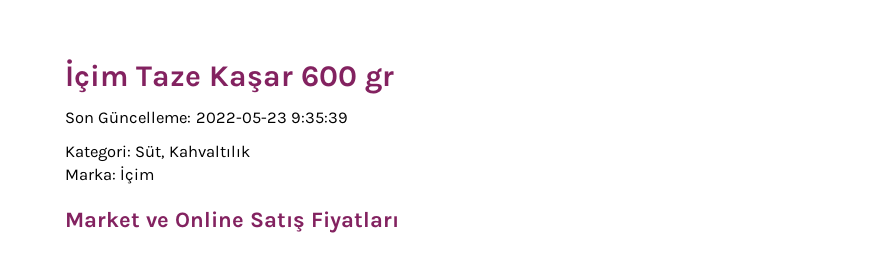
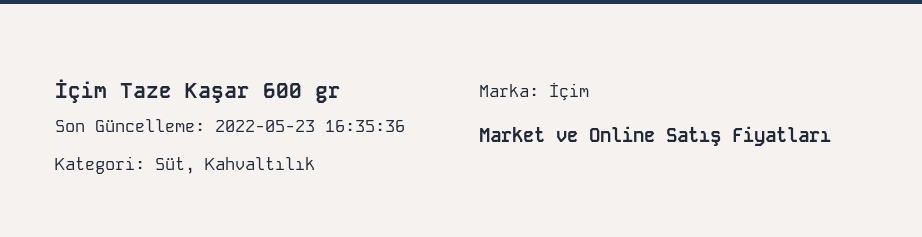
[291,112,349,124] 9:35:39 -> [325,120,405,132] 16:35:36

